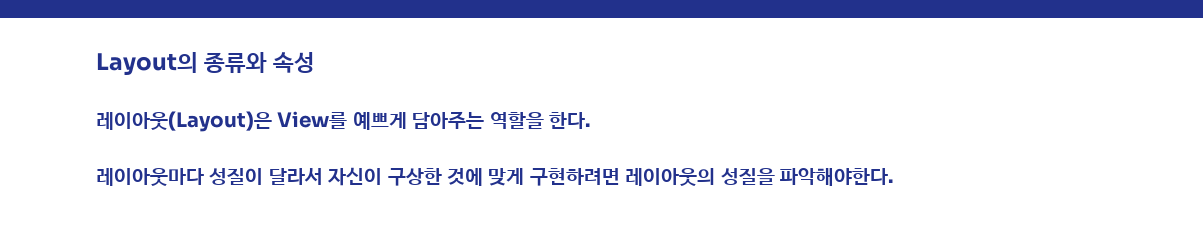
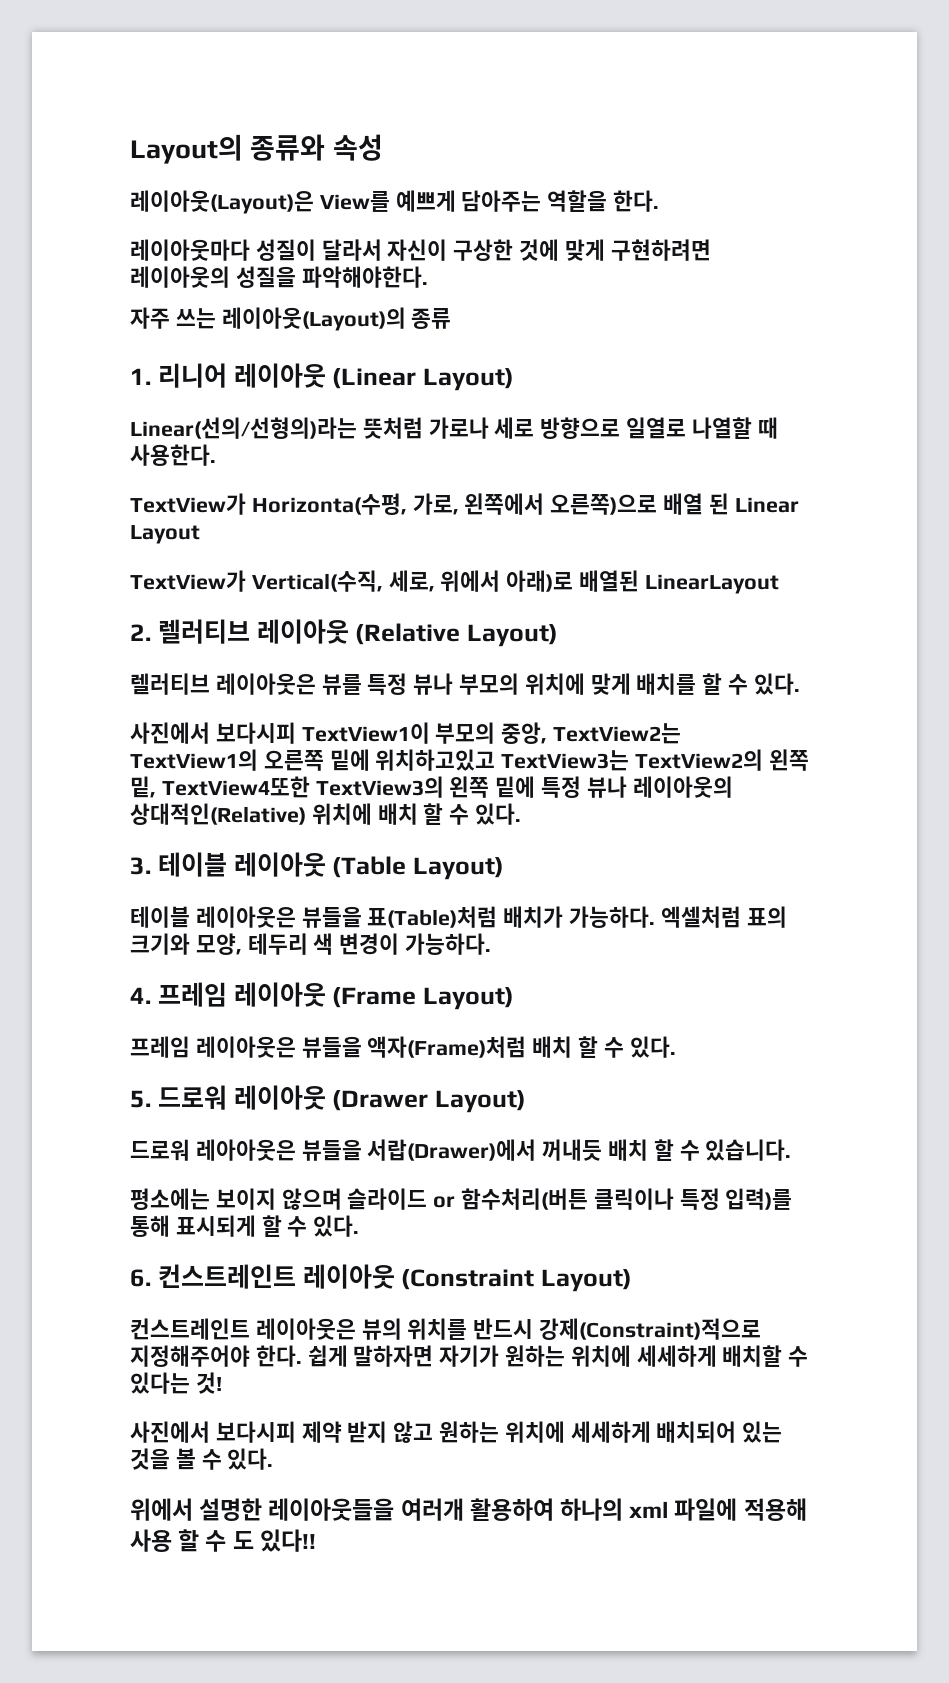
(893, 177) none -> [130,307,452,331] [130,363,514,391] [130,417,778,439] [130,444,216,466] [130,493,799,515] [130,525,200,544] [130,570,779,594] [130,619,558,647] [130,673,800,695] [130,722,682,744] [130,749,809,771] [130,776,733,798] [130,803,522,825] [130,852,504,880] [130,906,787,928] [130,933,492,955] [130,982,514,1010] [130,1036,676,1058] [130,1085,526,1113] [130,1139,792,1161] [130,1188,793,1210] [130,1215,360,1237] [130,1264,632,1292] [130,1318,762,1340] [130,1345,809,1367] [130,1372,222,1394] [130,1421,783,1443] [130,1448,274,1470] [130,1498,807,1521] [130,1529,316,1552] // 자주 쓰는 레이아웃(Layout)의 종류 // 1. 리니어 레이아웃 (Linear Layout) // Linear(선의/선형의)라는 뜻처럼 가로나 세로 방향으로 일열로 나열할 때 사용한다. // TextView가 Horizonta(수평, 가로, 왼쪽에서 오른쪽)으로 배열 된 Linear Layout // TextView가 Vertical(수직, 세로, 위에서 아래)로 배열된 LinearLayout // 2. 렐러티브 레이아웃 (Relative Layout) // 렐러티브 레이아웃은 뷰를 특정 뷰나 부모의 위치에 맞게 배치를 할 수 있다. // 사진에서 보다시피 TextView1이 부모의 중앙, TextView2는 TextView1의 오른쪽 밑에 위치하고있고 TextView3는 TextView2의 왼쪽 밑, TextView4또한 TextView3의 왼쪽 밑에 특정 뷰나 레이아웃의 상대적인(Relative) 위치에 배치 할 수 있다. // 3. 테이블 레이아웃 (Table Layout) // 테이블 레이아웃은 뷰들을 표(Table)처럼 배치가 가능하다. 엑셀처럼 표의 크기와 모양, 테두리 색 변경이 가능하다. // 4. 프레임 레이아웃 (Frame Layout) // 프레임 레이아웃은 뷰들을 액자(Frame)처럼 배치 할 수 있다. // 5. 드로워 레이아웃 (Drawer Layout) // 드로워 레아아웃은 뷰들을 서랍(Drawer)에서 꺼내듯 배치 할 수 있습니다. // 평소에는 보이지 않으며 슬라이드 or 함수처리(버튼 클릭이나 특정 입력)를 통해 표시되게 할 수 있다. // 6. 컨스트레인트 레이아웃 (Constraint Layout) // 컨스트레인트 레이아웃은 뷰의 위치를 반드시 강제(Constraint)적으로 지정해주어야 한다. 쉽게 말하자면 자기가 원하는 위치에 세세하게 배치할 수 있다는 것! // 사진에서 보다시피 제약 받지 않고 원하는 위치에 세세하게 배치되어 있는 것을 볼 수 있다. // 위에서 설명한 레이아웃들을 여러개 활용하여 하나의 xml 파일에 적용해 사용 할 수 도 있다!!

